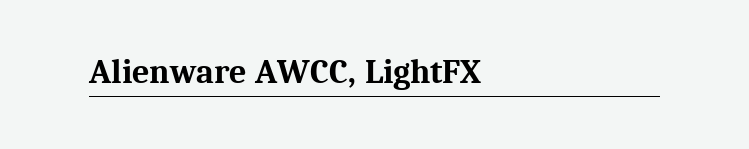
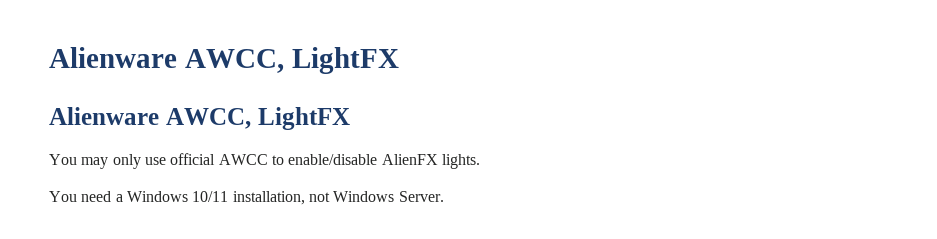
[88,58,482,90] Alienware AWCC, LightFX -> [49,47,399,74] [49,107,350,130] [49,153,480,169] [49,191,444,205] Alienware AWCC, LightFX // Alienware AWCC, LightFX // You may only use official AWCC to enable/disable AlienFX lights. // You need a Windows 10/11 installation, not Windows Server.

